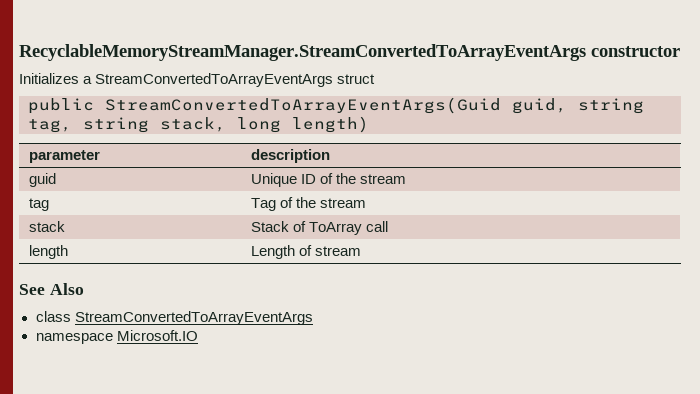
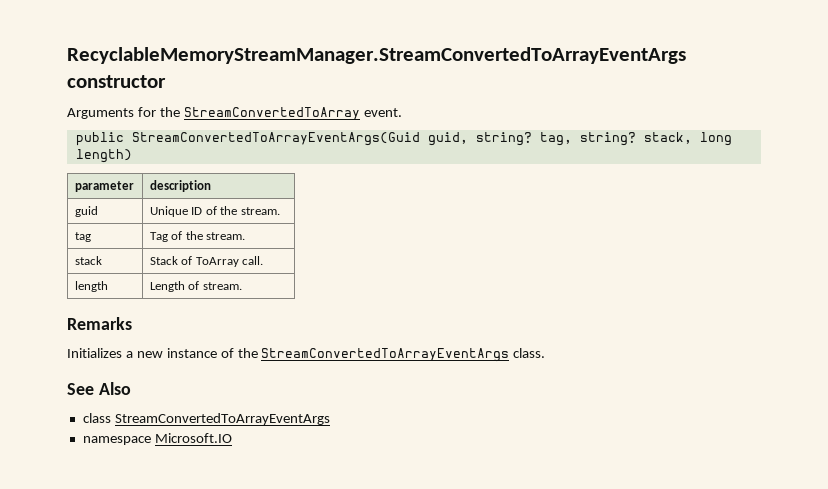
[19,73,376,87] Initializes a StreamConvertedToArrayEventArgs struct -> [67,107,402,120] Arguments for the StreamConvertedToArray event.
[578,98,644,114] [28,117,149,133] string tag, string -> [475,132,636,146] string? tag, string?
[360,174,407,184] stream -> [240,207,280,215] stream.
[320,198,367,208] stream -> [206,232,246,240] stream.
[366,221,389,232] call -> [242,256,264,265] call.
[314,246,361,256] stream -> [202,282,242,290] [67,317,132,330] [67,348,546,362] stream. // Remarks // Initializes a new instance of the StreamConvertedToArrayEventArgs class.

